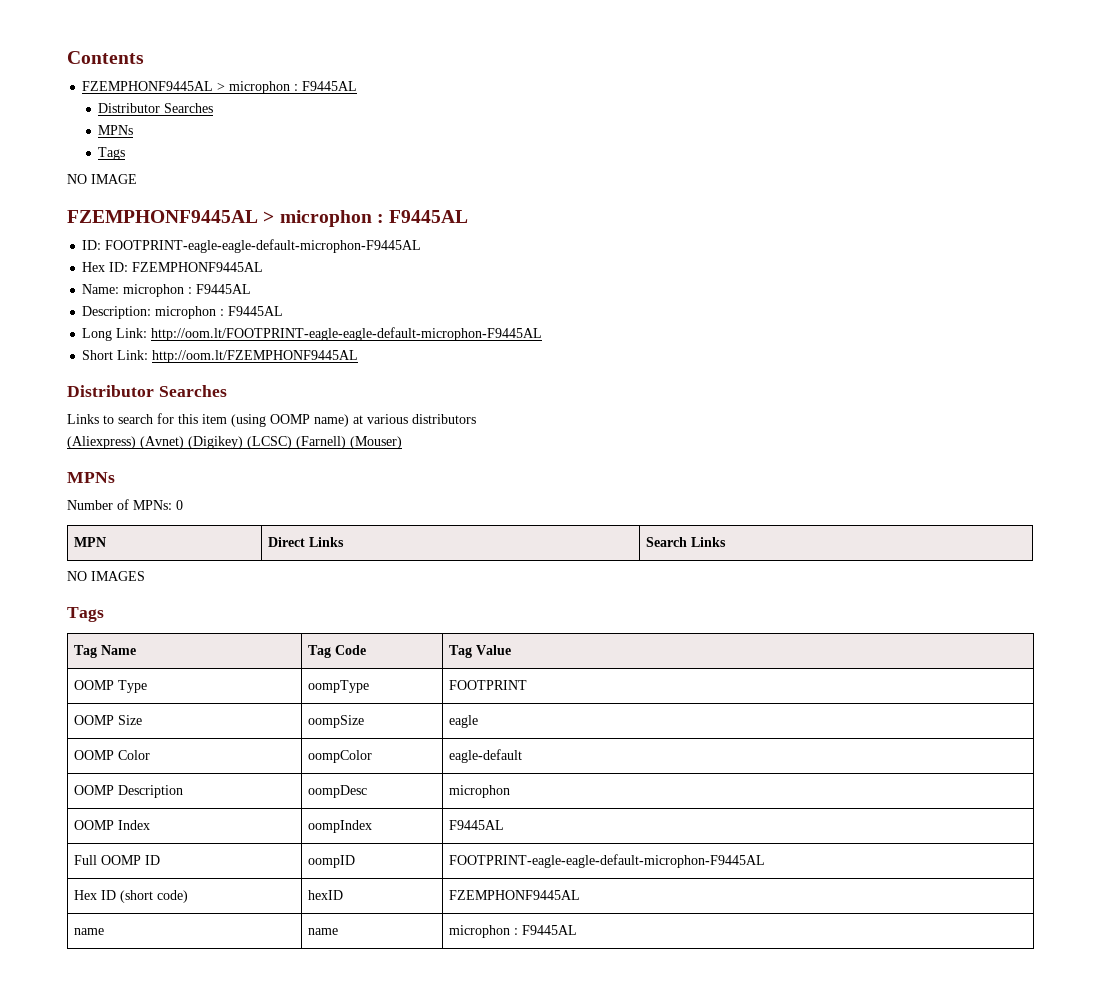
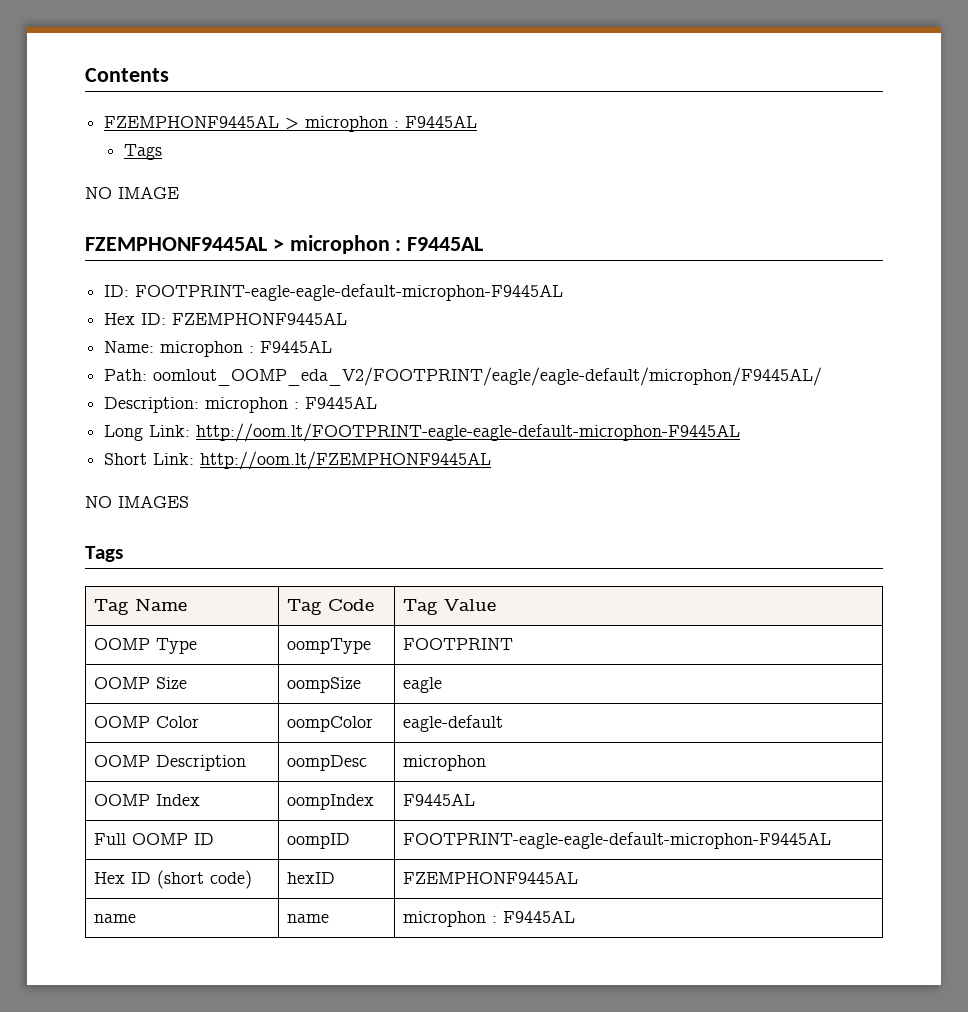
[98,103,214,113] [98,125,134,135] // Distributor Searches // MPNs -> (478, 121) none
(252, 289) none -> [104,367,823,386] // Path: oomlout_OOMP_eda_V2/FOOTPRINT/eagle/eagle-default/microphon/F9445AL/
[67,385,227,397] [67,413,476,427] [67,436,402,449] [67,472,115,483] [67,499,183,510] [73,537,106,547] [267,537,344,547] [645,537,726,547] // Distributor Searches // Links to search for this item (using OOMP name) at various distributors // (Aliexpress) (Avnet) (Digikey) (LCSC) (Farnell) (Mouser) // MPNs // Number of MPNs: 0 // MPN | Direct Links | Search Links -> (492, 460) none

